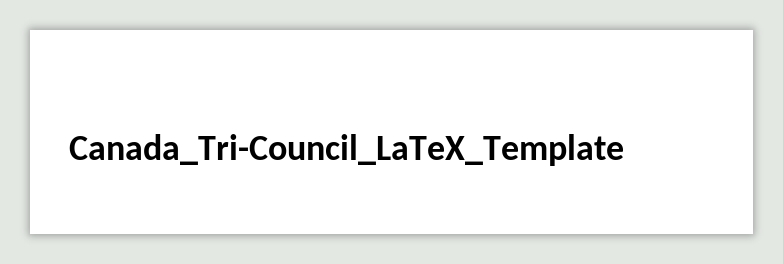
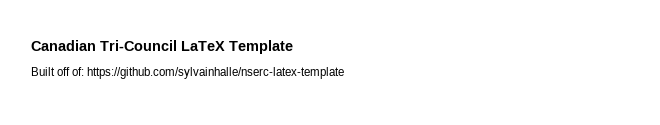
[69,134,624,166] Canada_Tri-Council_LaTeX_Template -> [31,40,293,54] [31,67,345,79] Canadian Tri-Council LaTeX Template // Built off of: https://github.com/sylvainhalle/nserc-latex-template

